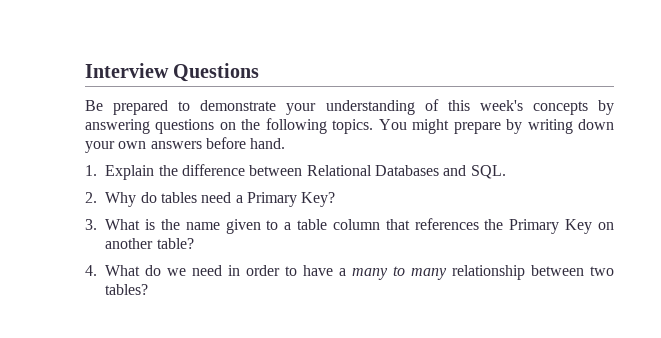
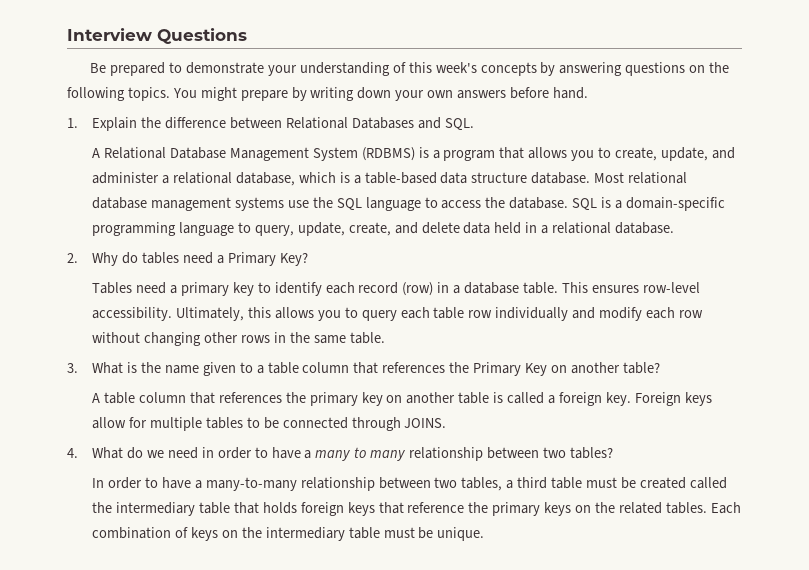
(506, 172) none -> [92,147,735,161] [92,172,688,186] [92,197,725,211] [92,222,675,236] // A Relational Database Management System (RDBMS) is a program that allows you to create, update, and administer a relational database, which is a table-based data structure database. Most relational database management systems use the SQL language to access the database. SQL is a domain-specific programming language to query, update, create, and delete data held in a relational database.
(336, 199) none -> [92,282,700,296] [92,307,703,321] [92,332,385,346] // Tables need a primary key to identify each record (row) in a database table. This ensures row-level accessibility. Ultimately, this allows you to query each table row individually and modify each row without changing other rows in the same table.
(194, 243) none -> [92,392,712,406] [92,417,447,431] // A table column that references the primary key on another table is called a foreign key. Foreign keys allow for multiple tables to be connected through JOINS.
(149, 289) none -> [92,477,727,491] [92,502,741,516] [92,527,485,541] // In order to have a many-to-many relationship between two tables, a third table must be created called the intermediary table that holds foreign keys that reference the primary keys on the related tables. Each combination of keys on the intermediary table must be unique.

